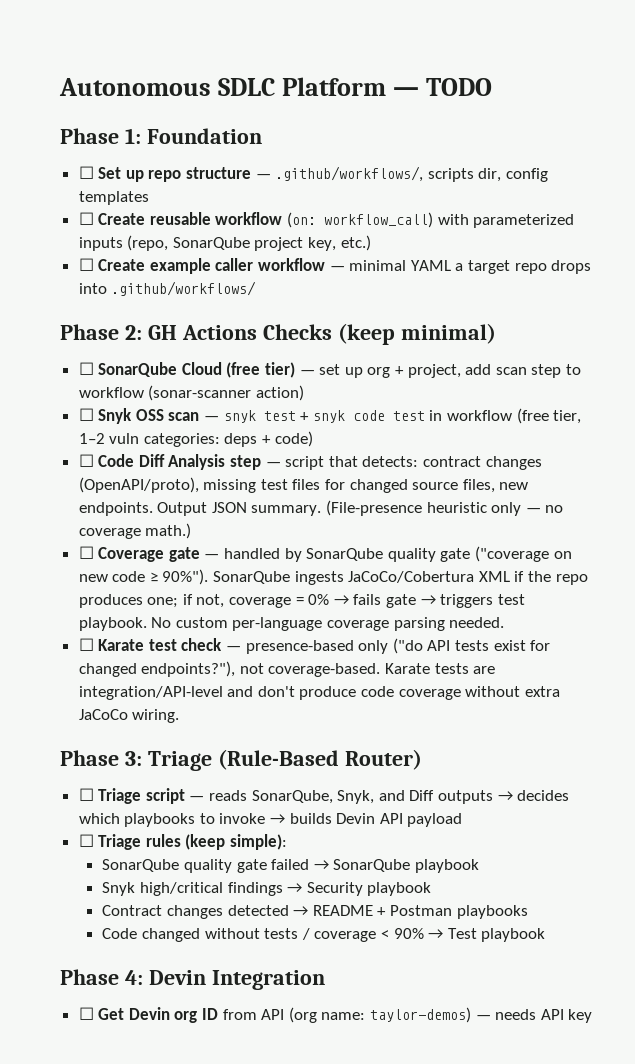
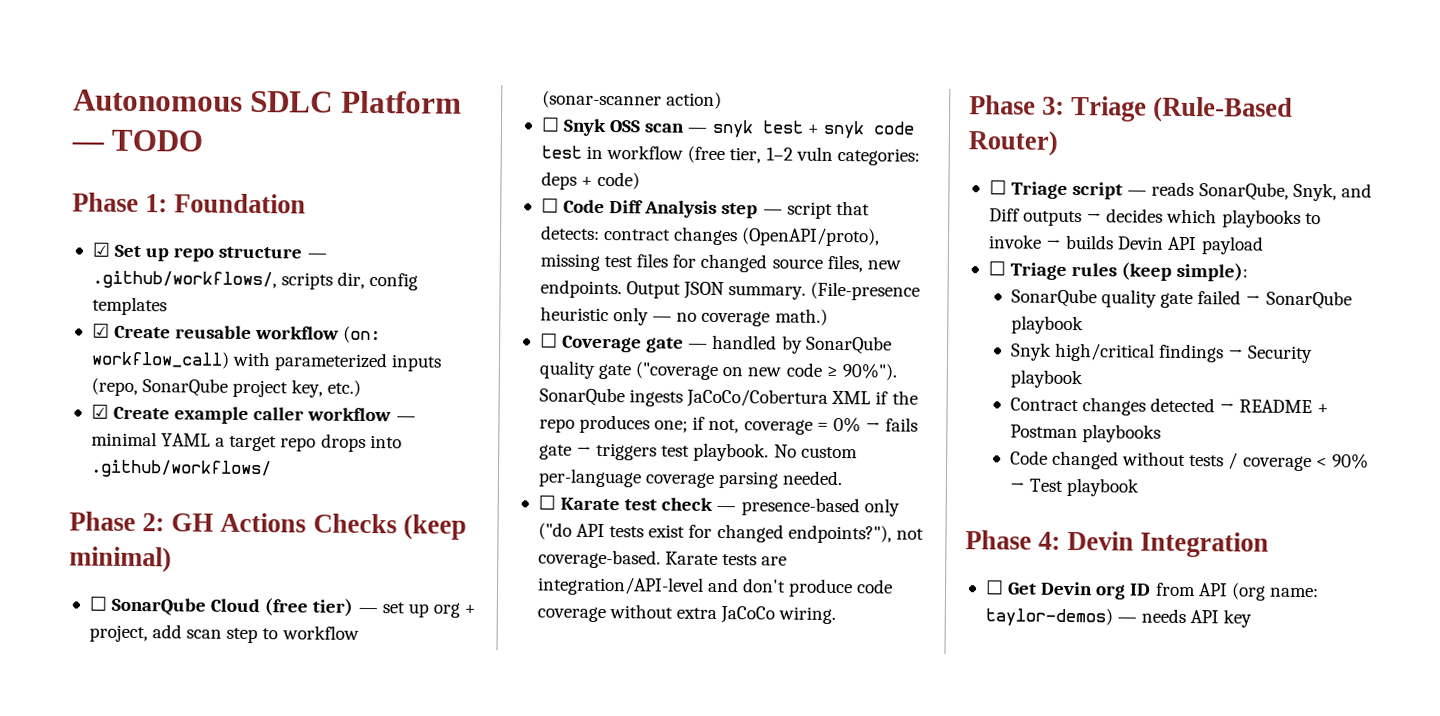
[78,166,94,179] ☐ -> [91,242,110,257] ☑
[78,212,94,225] ☐ -> [91,323,110,338] ☑
[78,258,94,271] ☐ -> [90,404,109,419] ☑

